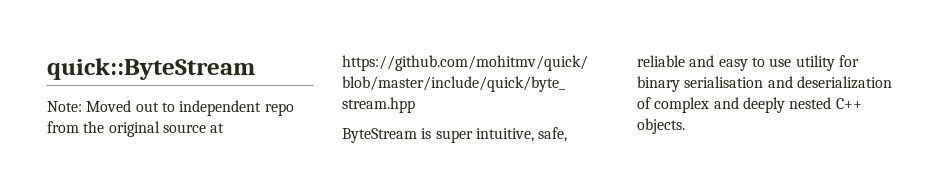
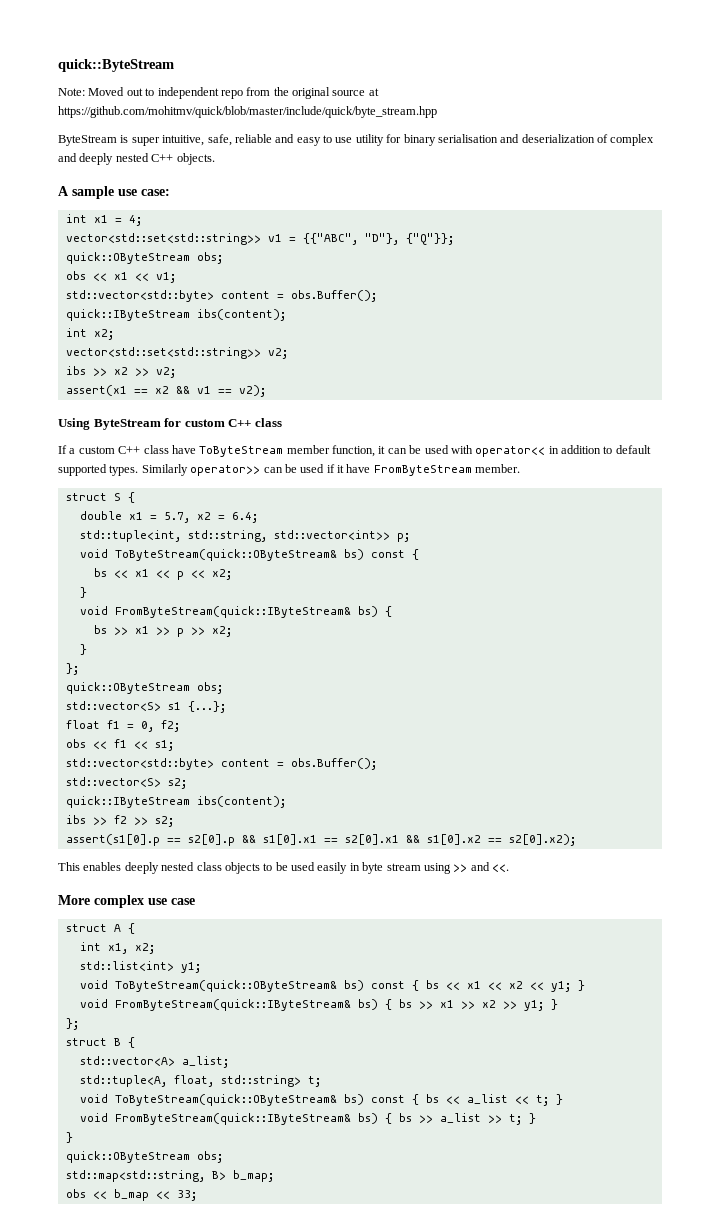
(685, 126) none -> [58,186,170,199] [65,214,142,226] [65,233,454,245] [65,252,223,264] [65,271,176,283] [65,290,377,302] [65,309,286,321] [65,328,114,340] [65,347,288,359] [65,366,176,378] [65,385,266,397] [58,418,282,430] [58,445,651,457] [58,464,521,476] [65,492,135,503] [79,511,258,523] [79,530,410,542] [79,549,419,561] [93,568,232,580] [79,587,87,598] [79,606,392,618] [93,625,232,637] [79,644,87,655] [65,663,79,675] [65,682,223,694] [65,701,226,713] [65,720,180,732] [65,739,174,751] [65,758,377,770] [65,777,187,789] [65,796,286,808] [65,815,174,827] [65,834,576,846] [58,862,509,874] [58,895,195,908] [65,923,135,934] [79,942,155,954] [79,961,201,973] [79,980,585,992] [79,999,558,1011] [65,1018,79,1030] [65,1037,135,1048] [79,1056,229,1068] [79,1075,321,1087] [79,1094,563,1106] [79,1113,536,1125] [65,1132,73,1143] [65,1151,223,1163] [65,1170,274,1182] [65,1189,197,1201] // A sample use case: // int x1 = 4; // vector<std::set<std::string>> v1 = {{"ABC", "D"}, {"Q"}}; // quick::OByteStream obs; // obs << x1 << v1; // std::vector<std::byte> content = obs.Buffer(); // quick::IByteStream ibs(content); // int x2; // vector<std::set<std::string>> v2; // ibs >> x2 >> v2; // assert(x1 == x2 && v1 == v2); // Using ByteStream for custom C++ class // If a custom C++ class have ToByteStream member function, it can be used with operator<< in addition to default supported types. Similarly operator>> can be used if it have FromByteStream member. // struct S { // double x1 = 5.7, x2 = 6.4; // std::tuple<int, std::string, std::vector<int>> p; // void ToByteStream(quick::OByteStream& bs) const { // bs << x1 << p << x2; // } // void FromByteStream(quick::IByteStream& bs) { // bs >> x1 >> p >> x2; // } // }; // quick::OByteStream obs; // std::vector<S> s1 {...}; // float f1 = 0, f2; // obs << f1 << s1; // std::vector<std::byte> content = obs.Buffer(); // std::vector<S> s2; // quick::IByteStream ibs(content); // ibs >> f2 >> s2; // assert(s1[0].p == s2[0].p && s1[0].x1 == s2[0].x1 && s1[0].x2 == s2[0].x2); // This enables deeply nested class objects to be used easily in byte stream using >> and <<. // More complex use case // struct A { // int x1, x2; // std::list<int> y1; // void ToByteStream(quick::OByteStream& bs) const { bs << x1 << x2 << y1; } // void FromByteStream(quick::IByteStream& bs) { bs >> x1 >> x2 >> y1; } // }; // struct B { // std::vector<A> a_list; // std::tuple<A, float, std::string> t; // void ToByteStream(quick::OByteStream& bs) const { bs << a_list << t; } // void FromByteStream(quick::IByteStream& bs) { bs >> a_list >> t; } // } // quick::OByteStream obs; // std::map<std::string, B> b_map; // obs << b_map << 33;

